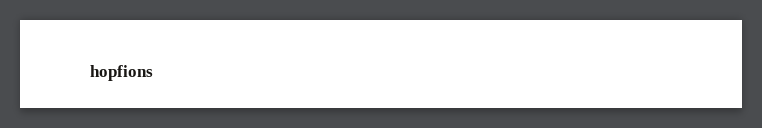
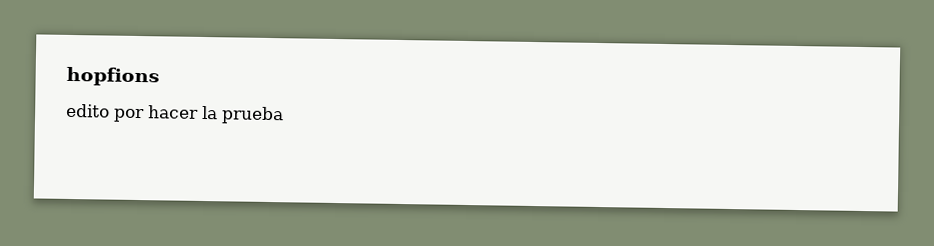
(153, 73) none -> [66,103,284,125] // edito por hacer la prueba

